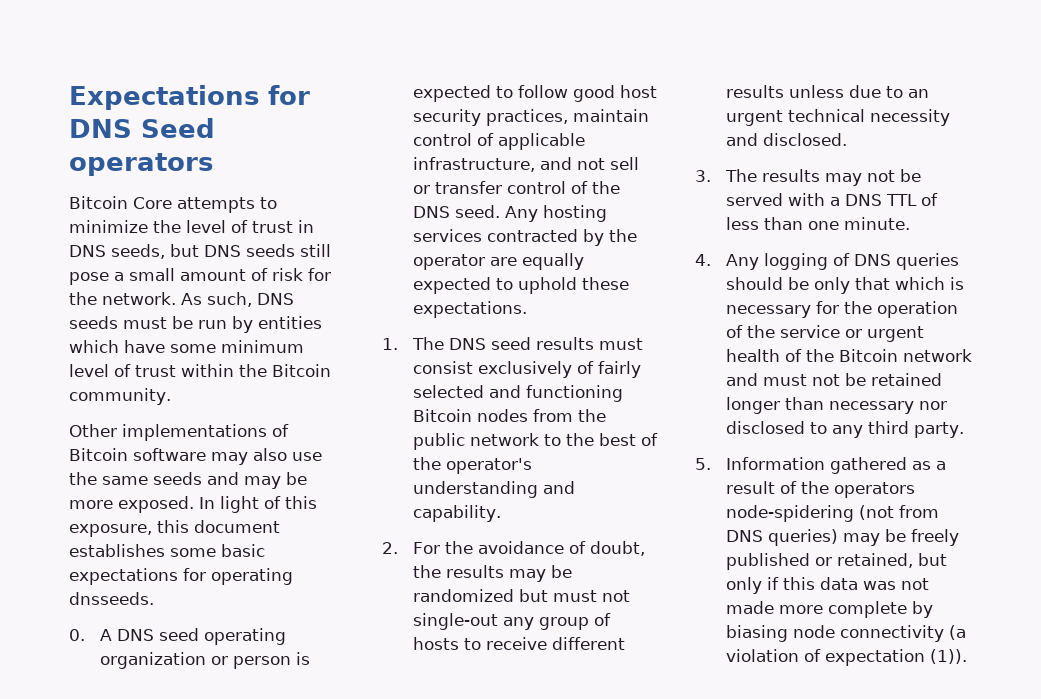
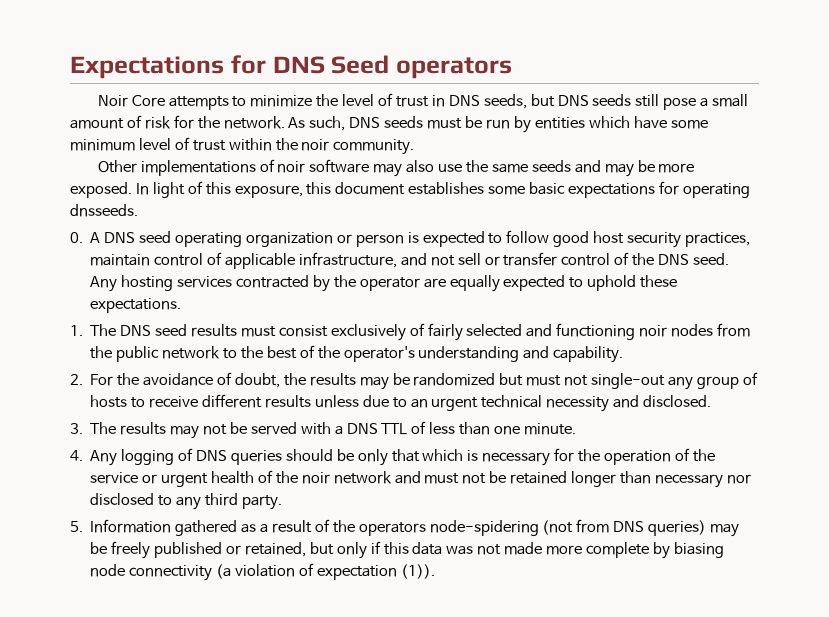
[69,196,128,209] Bitcoin -> [97,95,128,107] Noir
[272,364,331,377] Bitcoin -> [301,139,330,151] noir
[69,448,128,461] Bitcoin -> [277,161,306,173] noir
[412,409,472,422] Bitcoin -> [639,325,668,337] noir
[838,349,898,362] Bitcoin -> [301,472,330,484] noir

